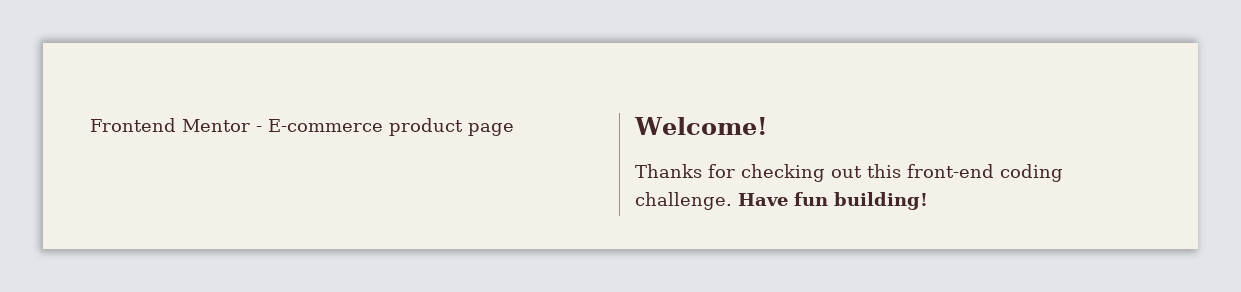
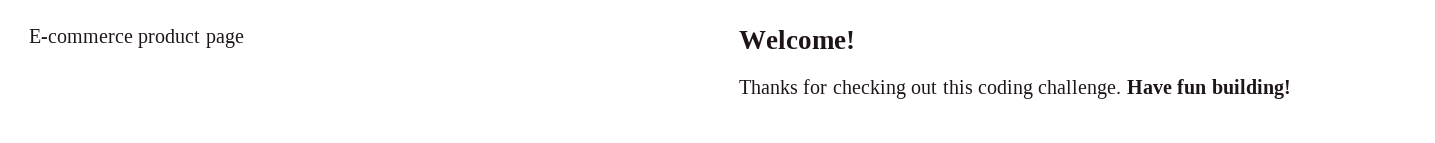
[90,118,262,132] Frontend Mentor - -> (29, 36) none
[907,164,994,178] front-end -> (973, 87) none

